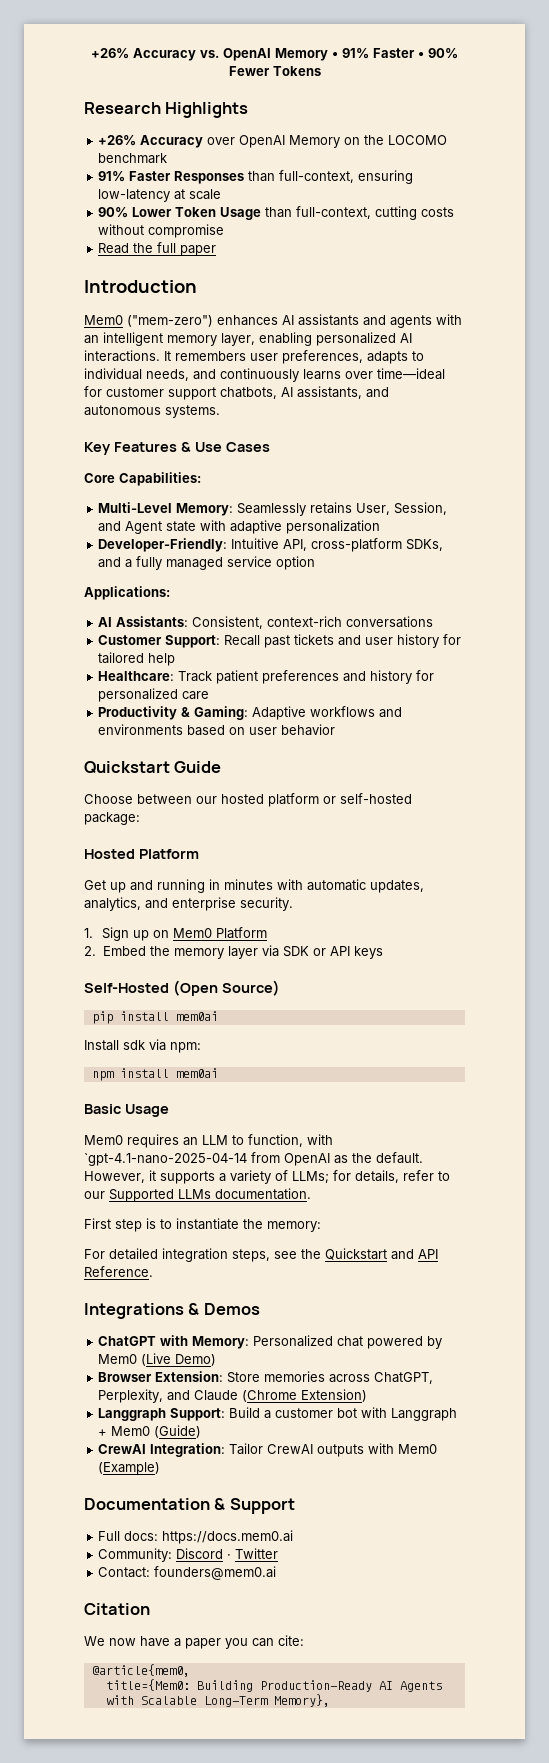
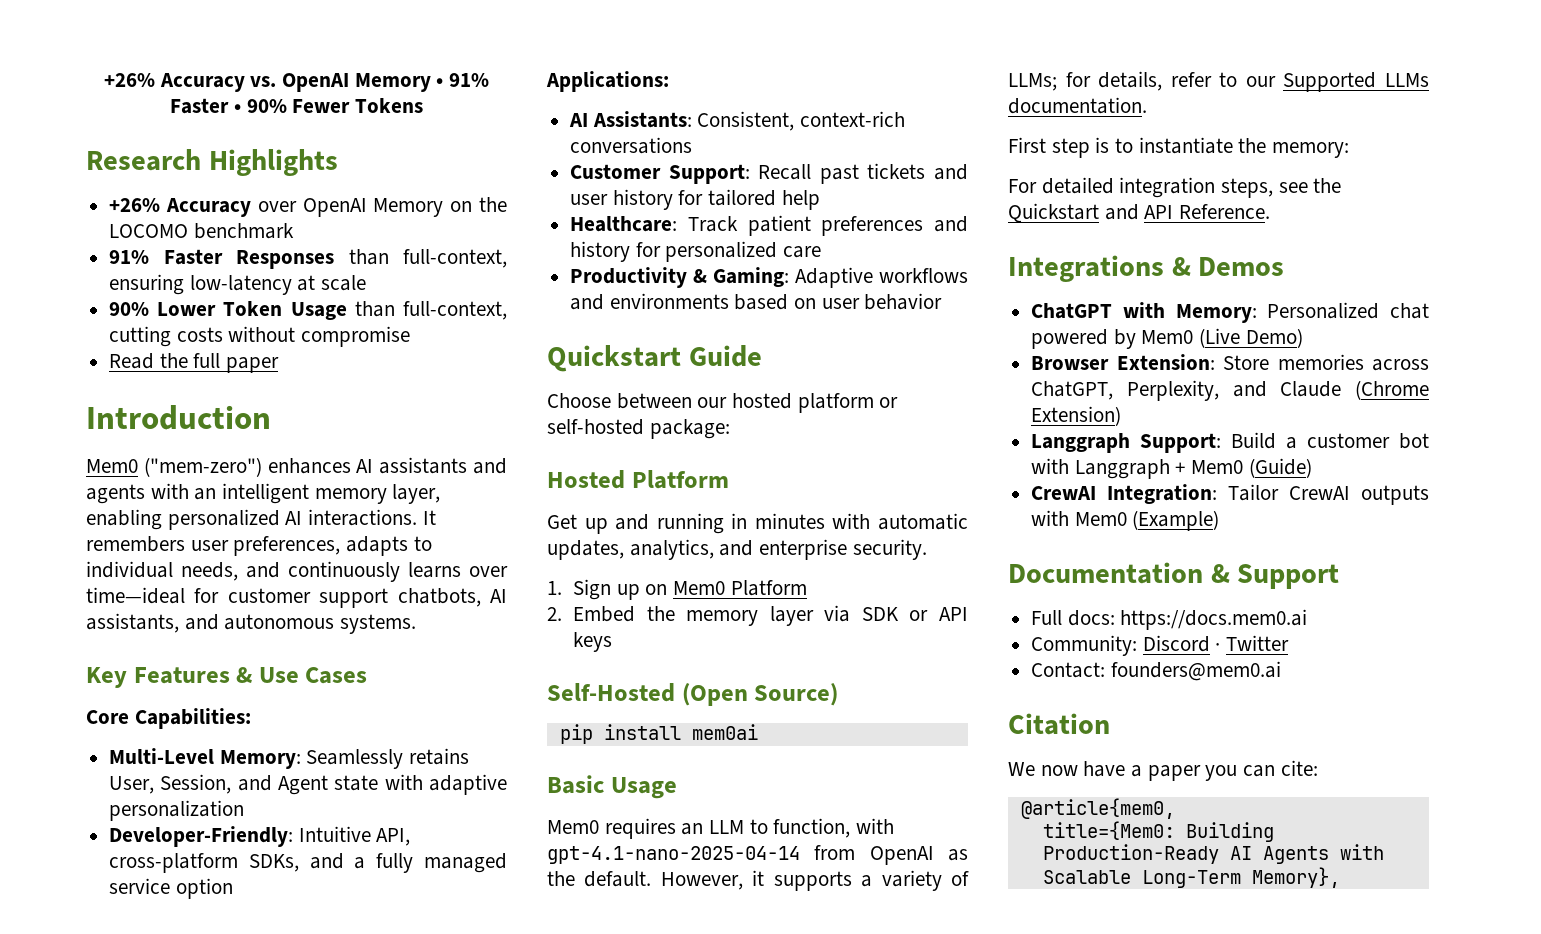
[84,1039,201,1053] [91,1068,218,1081] // Install sdk via npm: // npm install mem0ai -> (758, 732) none
[84,1153,247,1166] `gpt-4.1-nano-2025-04-14 -> [547,846,800,864] gpt-4.1-nano-2025-04-14

